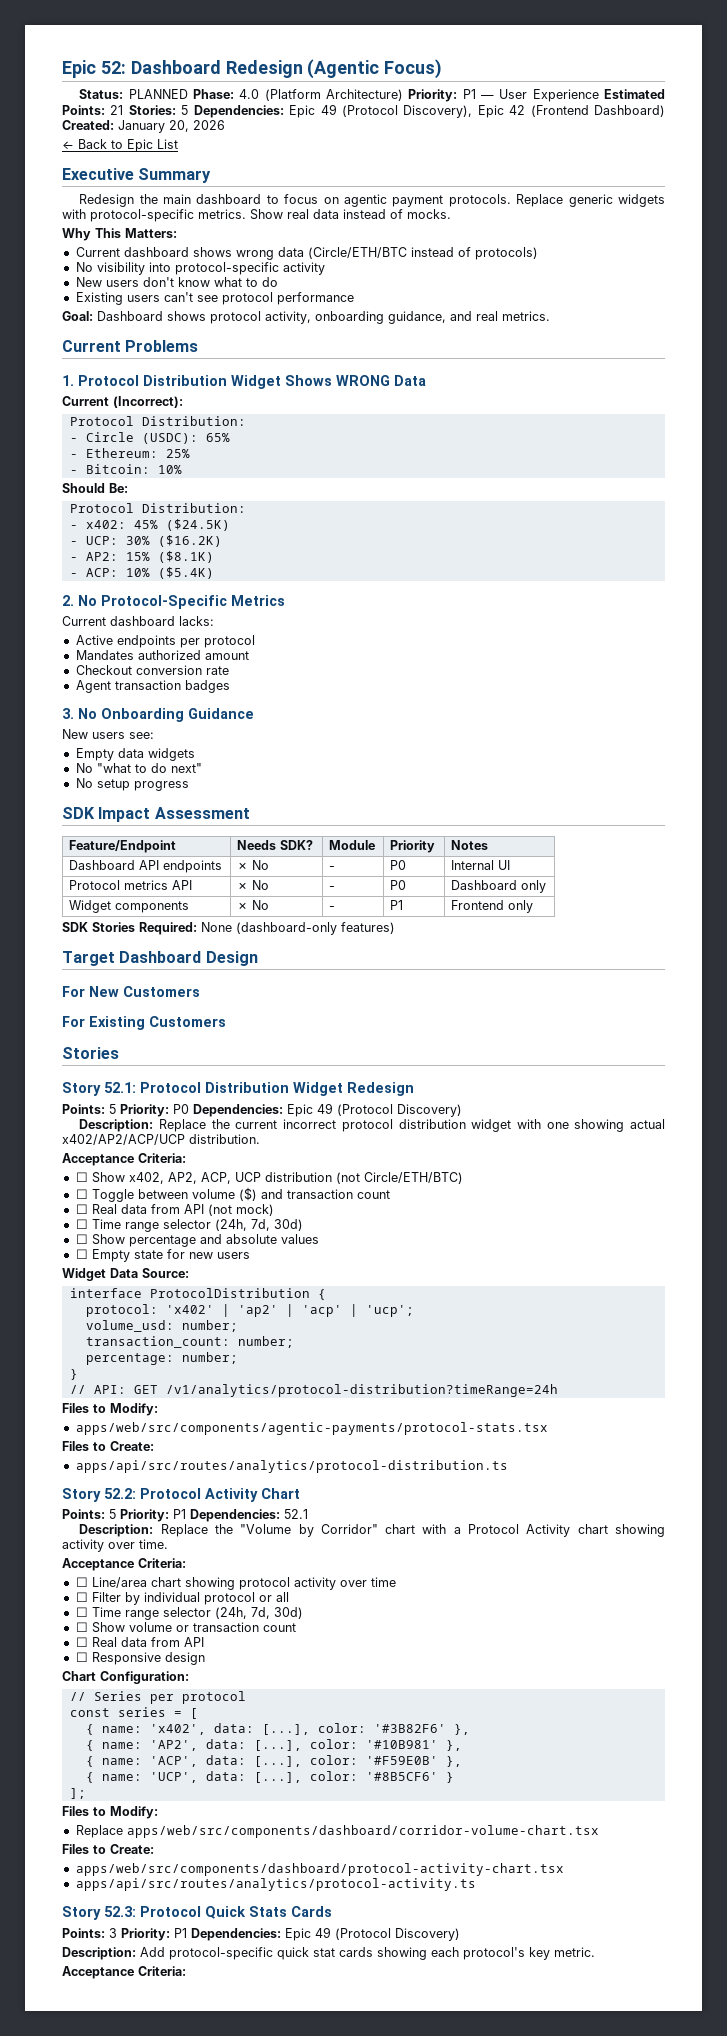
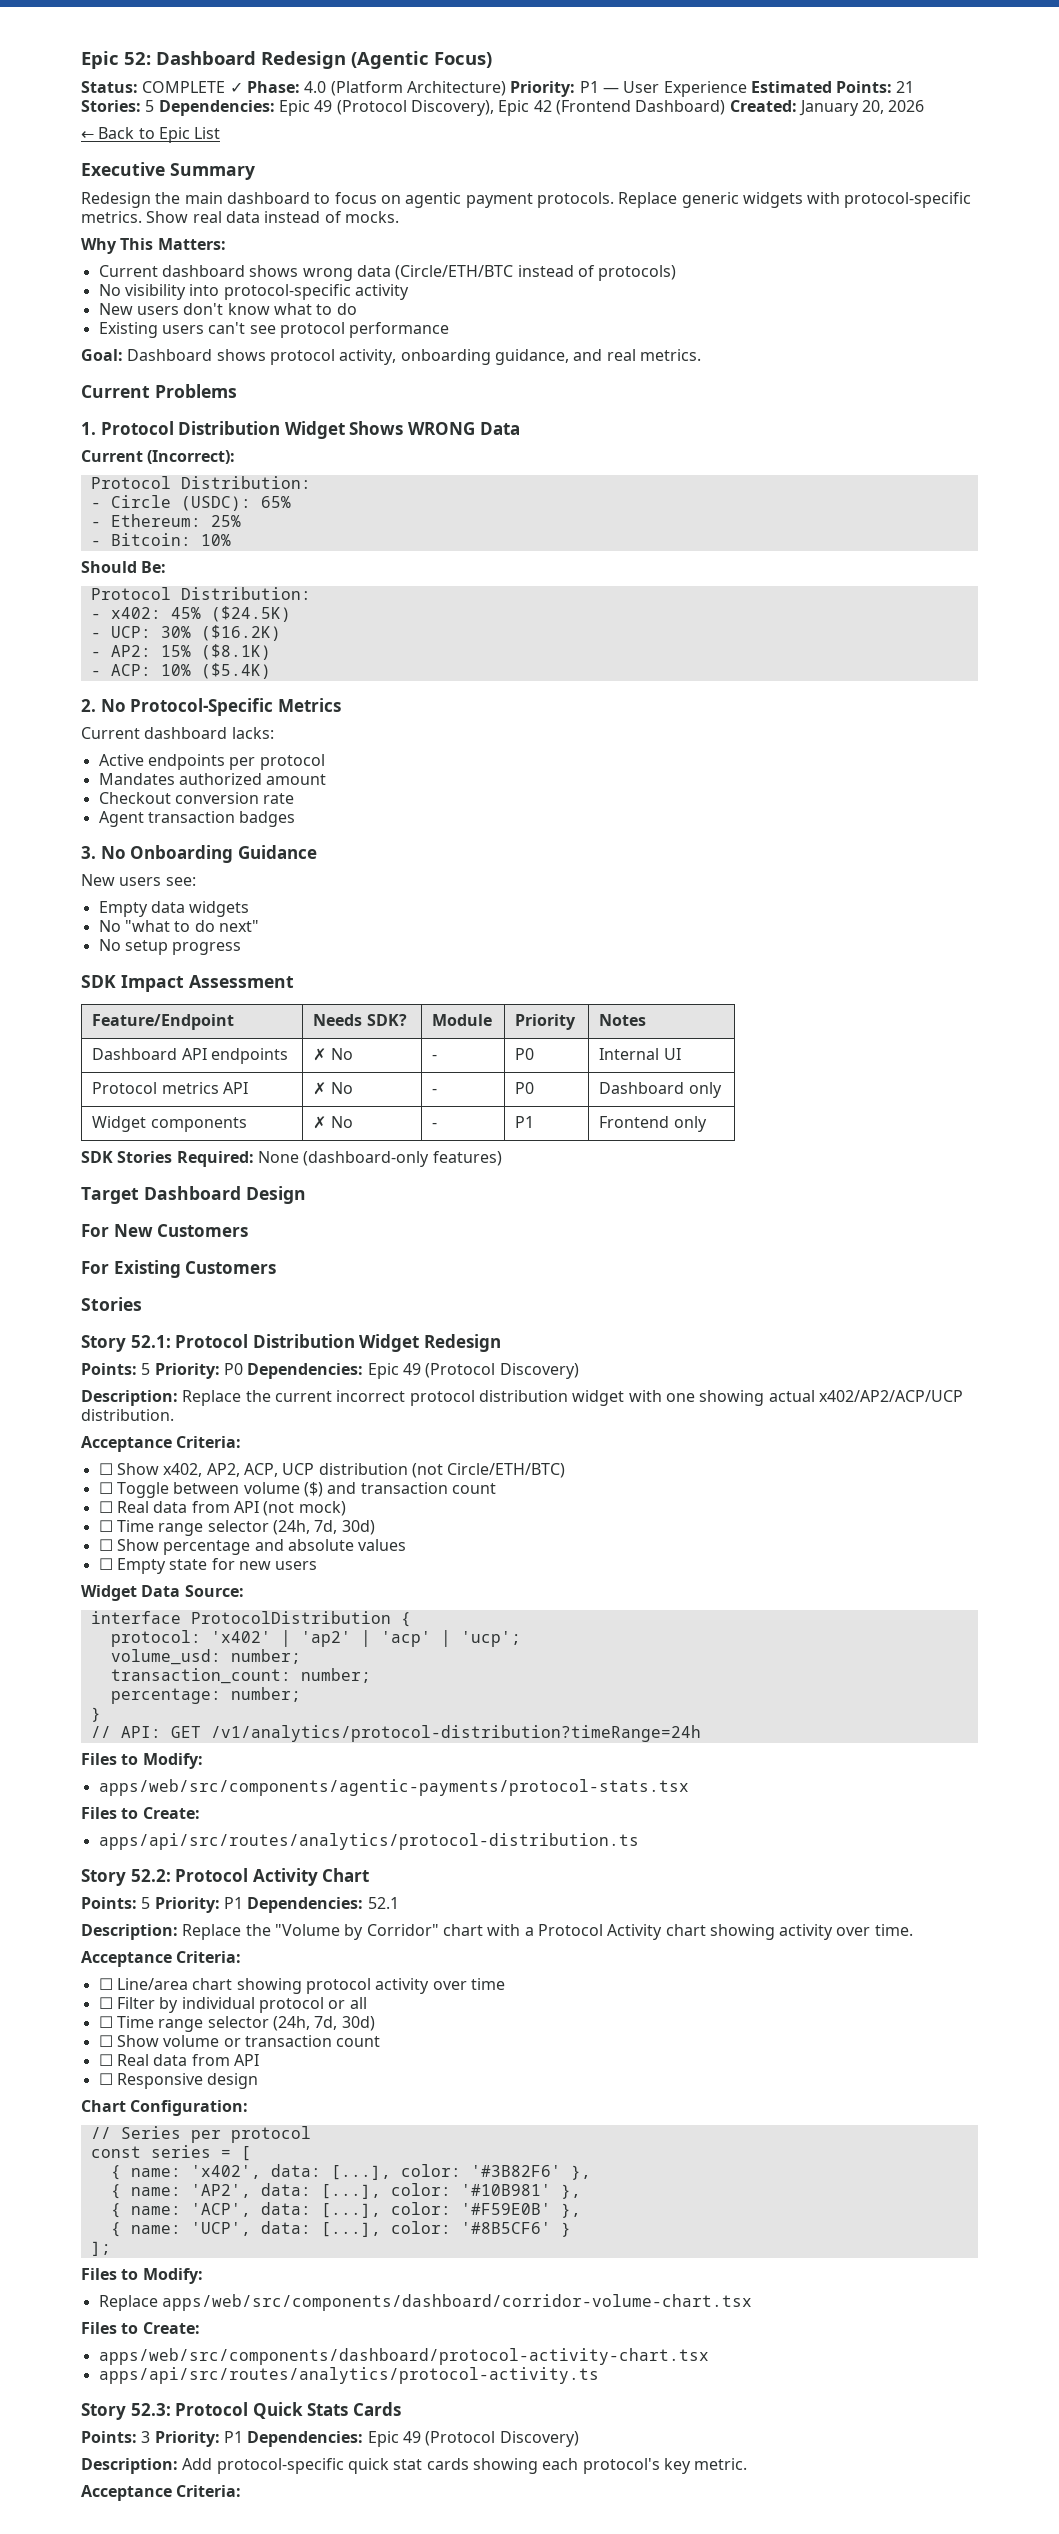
[128,89,188,99] PLANNED -> [142,81,243,93] COMPLETE ✓

